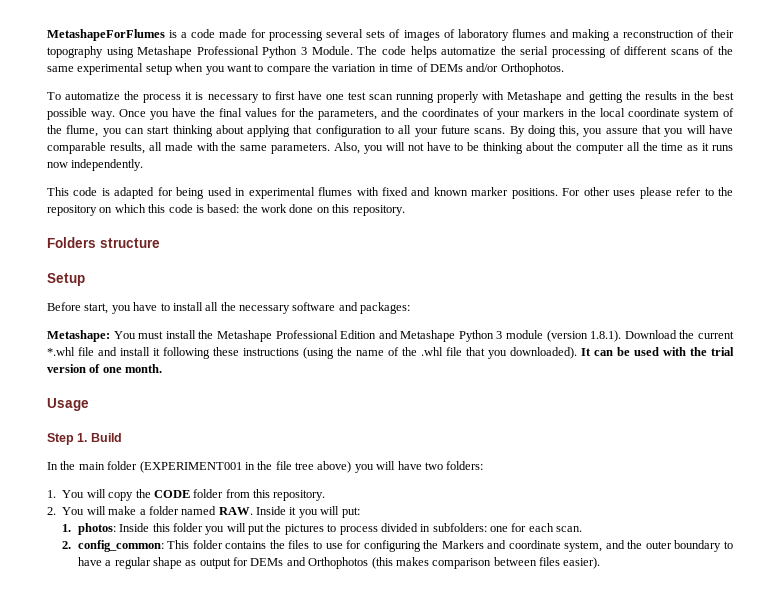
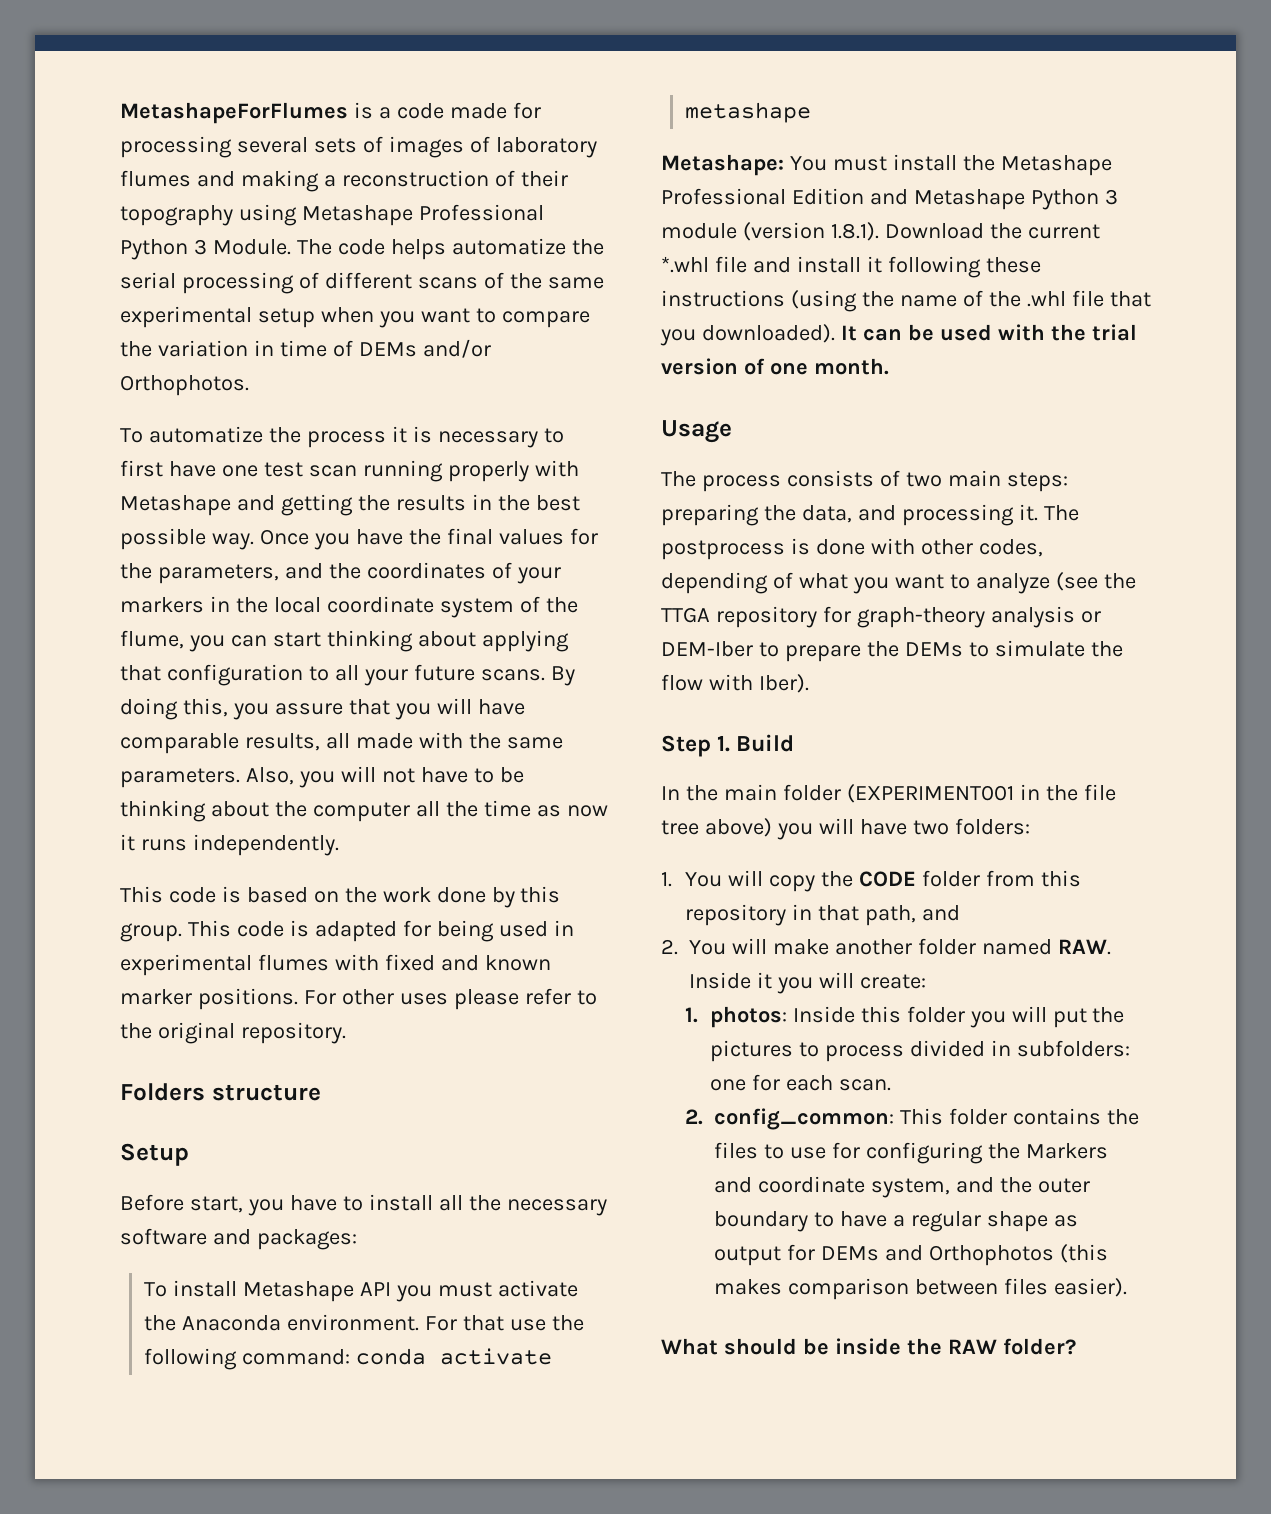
(699, 148) none -> [566,805,608,817] now
[47,162,68,168] now -> (187, 845) none
(110, 192) none -> [246,886,561,908] [120,920,309,942] based on the work done by this group. This code is
[47,204,350,216] repository on which this code is based: the work done on this -> [157,1022,235,1044] original
(411, 308) none -> [144,1280,579,1302] [144,1314,585,1331] [144,1348,553,1370] [685,102,812,123] // To install Metashape API you must activate the Anaconda environment. For that use the following command: conda activate metashape
(89, 404) none -> [661,470,1068,492] [661,504,1079,526] [661,538,1043,560] [661,572,1136,594] [661,606,1101,628] [661,640,1123,662] [661,674,809,693] // The process consists of two main steps: preparing the data, and processing it. The postprocess is done with other codes, depending of what you want to analyze (see the TTGA repository for graph-theory analysis or DEM-Iber to prepare the DEMs to simulate the flow with Iber).
[273,490,326,501] repository. -> [685,904,961,926] repository in that path, and
[139,509,146,515] a -> [834,939,912,955] another
[341,507,360,518] put: -> [859,974,926,989] create:
(601, 563) none -> [661,1338,1076,1355] // What should be inside the RAW folder?

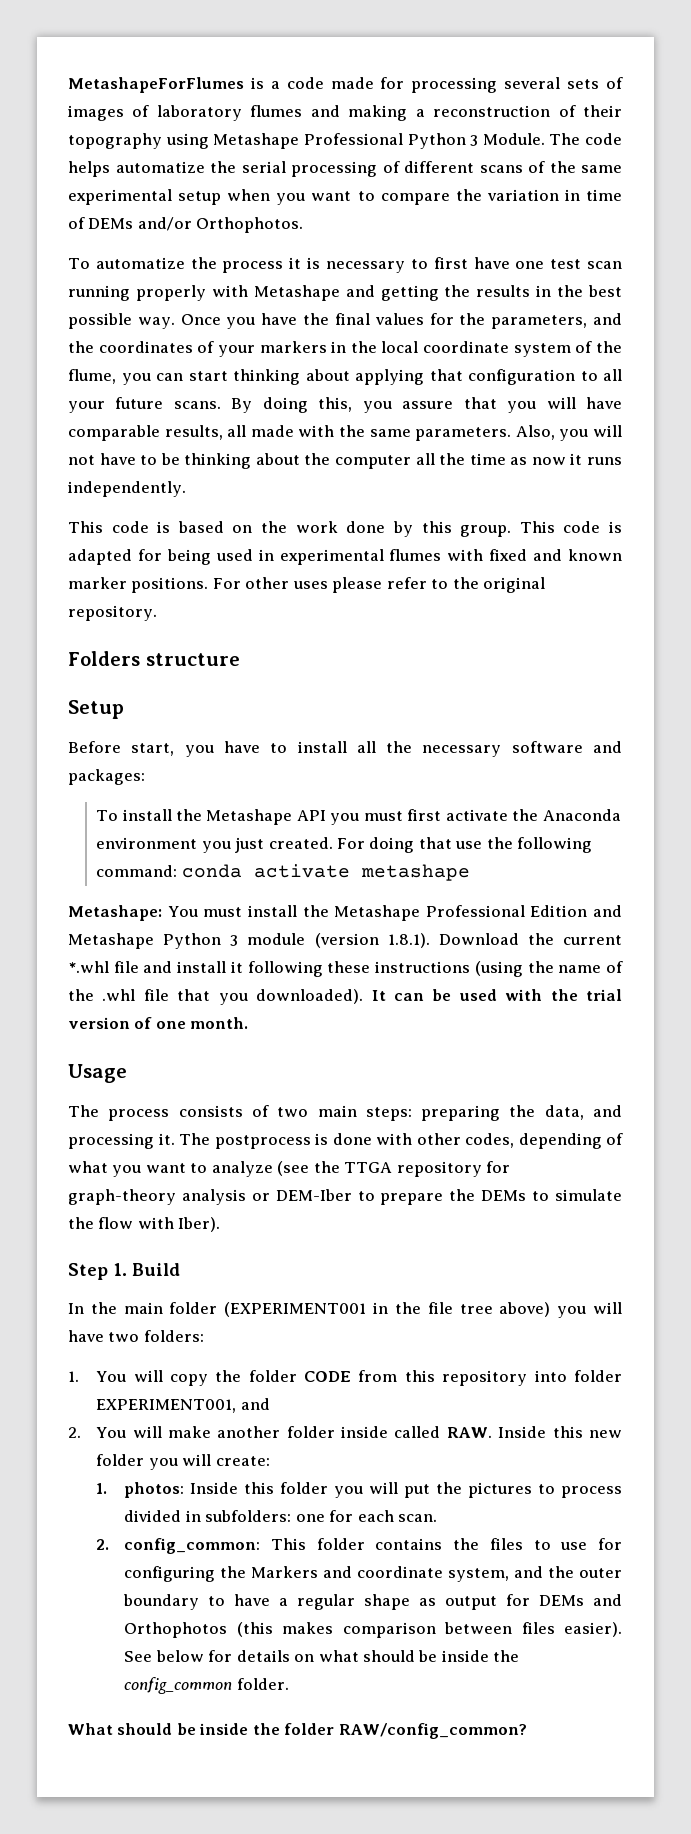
(238, 1288) none -> [176,809,203,821] the
(493, 1289) none -> [407,809,442,821] first
[287,1314,458,1331] environment. For -> [96,837,415,853] environment you just created. For doing
[859,870,981,887] CODE folder -> [248,1370,352,1382] folder CODE
[792,904,917,926] in that path, -> [534,1370,622,1382] [96,1399,237,1413] into folder EXPERIMENT001,
[981,939,1111,955] [689,972,772,989] named RAW. Inside it -> [341,1426,622,1438] [96,1454,145,1466] inside called RAW. Inside this new folder
(1128, 1287) none -> [124,1650,520,1662] [124,1677,289,1694] See below for details on what should be inside the config_common folder.
[948,1338,1076,1355] RAW folder? -> [284,1723,527,1739] folder RAW/config_common?

